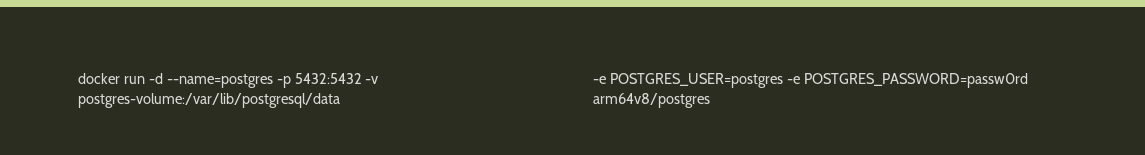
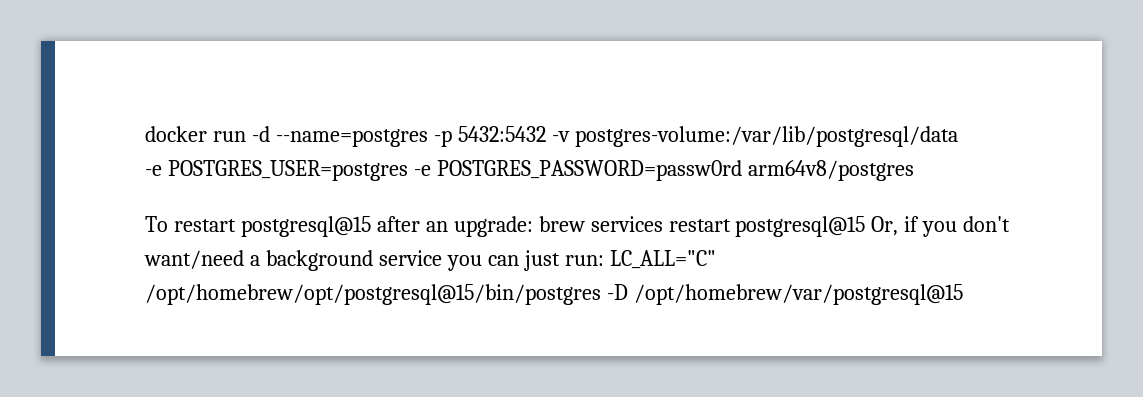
(710, 100) none -> [145,216,1011,237] [144,250,716,271] [145,284,963,305] // To restart postgresql@15 after an upgrade: brew services restart postgresql@15 Or, if you don't want/need a background service you can just run: LC_ALL="C" /opt/homebrew/opt/postgresql@15/bin/postgres -D /opt/homebrew/var/postgresql@15

